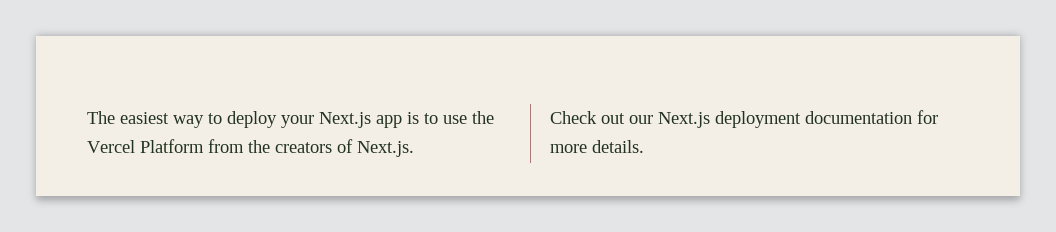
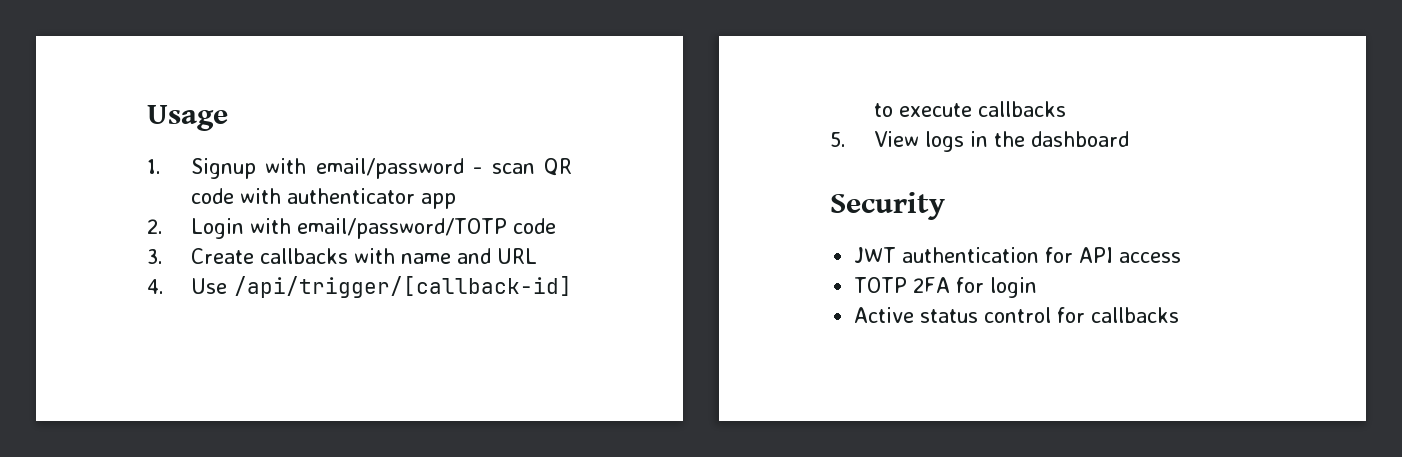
[87,111,494,128] [87,139,414,157] [550,110,938,128] [550,140,644,153] The easiest way to deploy your Next.js app is to use the Vercel Platform from the creators of Next.js. // Check out our Next.js deployment documentation for more details. -> [147,105,228,131] [147,158,572,179] [190,188,456,209] [147,218,556,239] [147,248,537,264] [147,276,572,298] [873,101,1066,117] [830,131,1129,152] [830,192,945,220] [854,247,1182,263] [854,277,1038,298] [854,307,1180,323] Usage // 1. Signup with email/password - scan QR code with authenticator app // 2. Login with email/password/TOTP code // 3. Create callbacks with name and URL // 4. Use /api/trigger/[callback-id] to execute callbacks // 5. View logs in the dashboard // Security // JWT authentication for API access // TOTP 2FA for login // Active status control for callbacks

